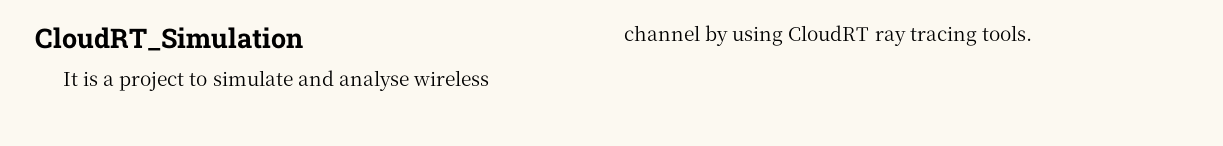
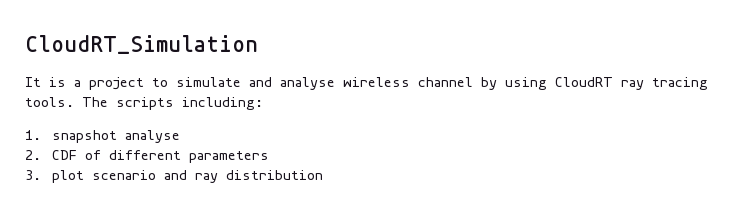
(1032, 33) none -> [82,97,263,110] [25,130,180,143] [25,150,269,163] [25,170,323,183] The scripts including: // 1. snapshot analyse // 2. CDF of different parameters // 3. plot scenario and ray distribution

